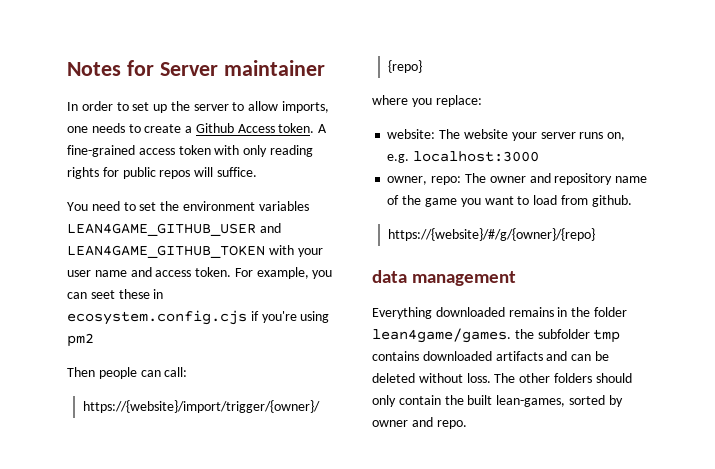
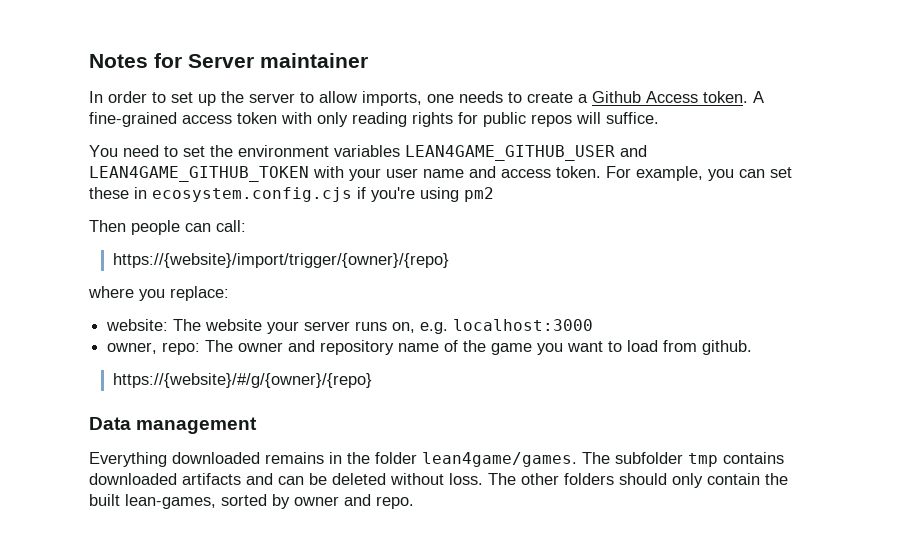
[90,290,115,299] seet -> [770,167,792,178] set
[372,270,407,283] data -> [89,417,131,430] Data
[514,329,534,339] the -> [582,452,610,464] The

